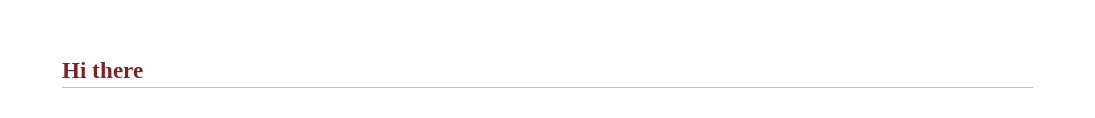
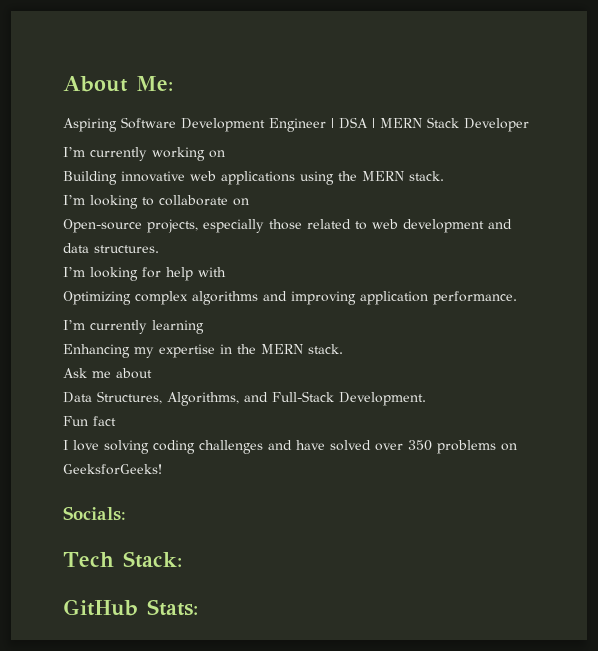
[62,62,144,78] Hi there -> [63,76,173,92] [63,117,529,132] [63,147,225,161] [63,171,444,185] [63,195,249,209] [63,219,512,233] [63,243,159,253] [63,267,226,281] [63,291,517,305] [63,320,204,334] [63,344,343,358] [63,368,152,379] [63,391,426,406] [63,416,116,426] [63,440,517,454] [63,464,162,475] [63,506,126,521] [63,551,182,568] [63,599,198,616] About Me: // Aspiring Software Development Engineer | DSA | MERN Stack Developer // I’m currently working on // Building innovative web applications using the MERN stack. // I’m looking to collaborate on // Open-source projects, especially those related to web development and data structures. // I’m looking for help with // Optimizing complex algorithms and improving application performance. // I’m currently learning // Enhancing my expertise in the MERN stack. // Ask me about // Data Structures, Algorithms, and Full-Stack Development. // Fun fact // I love solving coding challenges and have solved over 350 problems on GeeksforGeeks! // Socials: // Tech Stack: // GitHub Stats:

